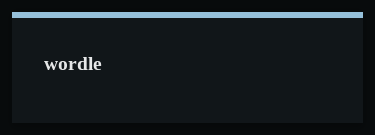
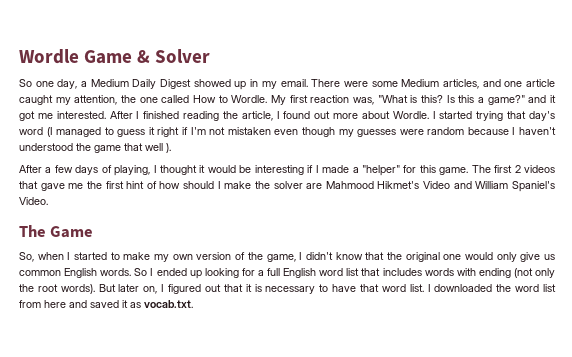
[44,57,102,70] wordle -> [19,49,211,64] [19,79,555,90] [19,95,557,105] [19,111,556,121] [19,127,556,137] [19,143,171,153] [19,165,555,176] [19,181,556,192] [19,197,48,205] [19,225,94,238] [19,252,555,262] [19,268,556,279] [19,284,557,294] [19,300,193,308] Wordle Game & Solver // So one day, a Medium Daily Digest showed up in my email. There were some Medium articles, and one article caught my attention, the one called How to Wordle. My first reaction was, "What is this? Is this a game?" and it got me interested. After I finished reading the article, I found out more about Wordle. I started trying that day's word (I managed to guess it right if I'm not mistaken even though my guesses were random because I haven't understood the game that well ). // After a few days of playing, I thought it would be interesting if I made a "helper" for this game. The first 2 videos that gave me the first hint of how should I make the solver are Mahmood Hikmet's Video and William Spaniel's Video. // The Game // So, when I started to make my own version of the game, I didn't know that the original one would only give us common English words. So I ended up looking for a full English word list that includes words with ending (not only the root words). But later on, I figured out that it is necessary to have that word list. I downloaded the word list from here and saved it as vocab.txt.

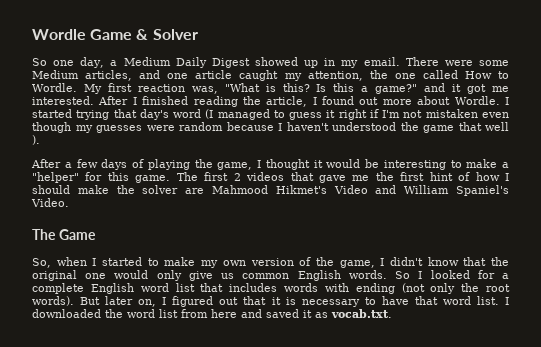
[114,165,151,176] playing, -> [147,159,253,170] playing the game,
[307,165,350,173] if I made -> [450,159,498,168] to make
[183,181,221,189] should I -> [505,173,509,181] [32,185,70,194] I should
[156,268,239,279] ended up looking -> [430,270,470,279] looked
[266,268,280,276] full -> [32,283,84,294] complete

